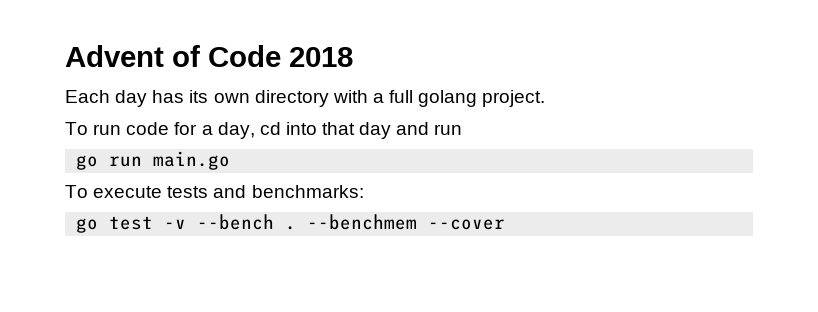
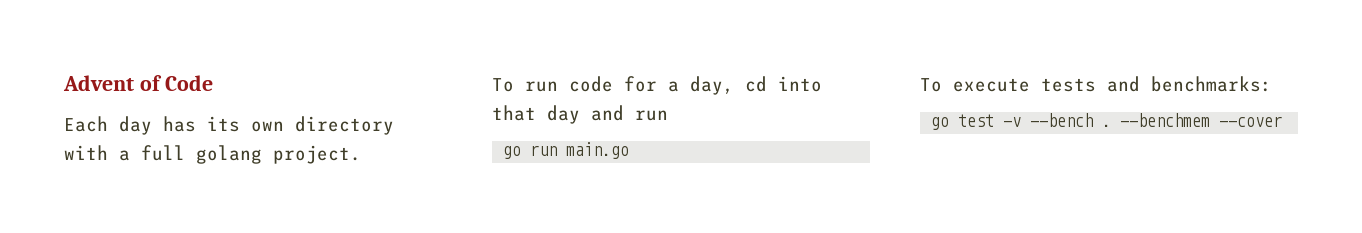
[289,47,353,67] 2018 -> (213, 83) none

